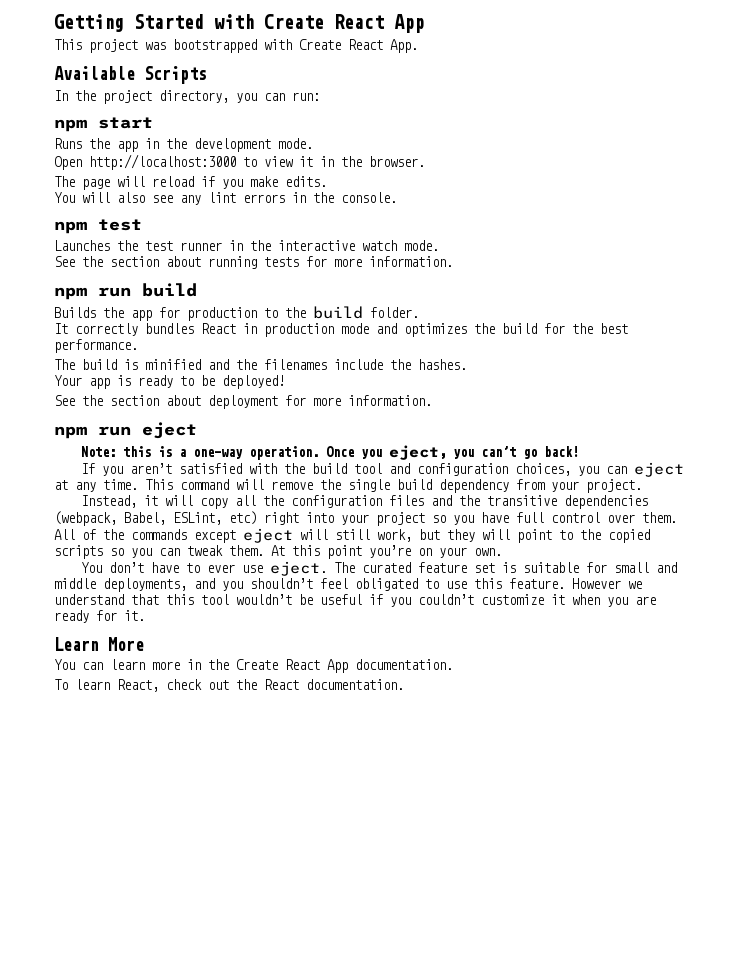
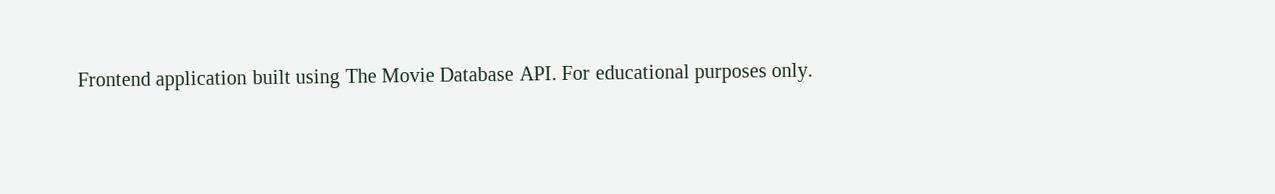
[54,14,424,33] [54,39,418,53] [54,66,207,84] [54,90,320,104] [54,117,153,132] [54,138,313,152] [54,154,425,170] [54,176,327,190] [54,192,397,205] [54,219,142,234] [54,240,439,251] [54,256,453,269] [54,283,197,300] [54,306,419,321] [54,323,628,337] [54,339,138,353] [54,359,467,370] [54,375,285,389] [54,395,432,409] [54,422,197,439] [80,445,579,460] [80,462,684,477] [54,479,642,493] [80,495,648,509] [54,511,677,526] [54,528,650,543] [54,545,502,559] [80,561,677,576] [54,578,642,592] [54,594,656,607] [54,610,145,623] [54,637,144,651] [54,659,453,673] [54,679,404,692] Getting Started with Create React App // This project was bootstrapped with Create React App. // Available Scripts // In the project directory, you can run: // npm start // Runs the app in the development mode. // Open http://localhost:3000 to view it in the browser. // The page will reload if you make edits. // You will also see any lint errors in the console. // npm test // Launches the test runner in the interactive watch mode. // See the section about running tests for more information. // npm run build // Builds the app for production to the build folder. // It correctly bundles React in production mode and optimizes the build for the best performance. // The build is minified and the filenames include the hashes. // Your app is ready to be deployed! // See the section about deployment for more information. // npm run eject // Note: this is a one-way operation. Once you eject, you can’t go back! // If you aren’t satisfied with the build tool and configuration choices, you can eject at any time. This command will remove the single build dependency from your project. // Instead, it will copy all the configuration files and the transitive dependencies (webpack, Babel, ESLint, etc) right into your project so you have full control over them. All of the commands except eject will still work, but they will point to the copied scripts so you can tweak them. At this point you’re on your own. // You don’t have to ever use eject. The curated feature set is suitable for small and middle deployments, and you shouldn’t feel obligated to use this feature. However we understand that this tool wouldn’t be useful if you couldn’t customize it when you are ready for it. // Learn More // You can learn more in the Create React App documentation. // To learn React, check out the React documentation. -> [77,62,814,91] Frontend application built using The Movie Database API. For educational purposes only.

